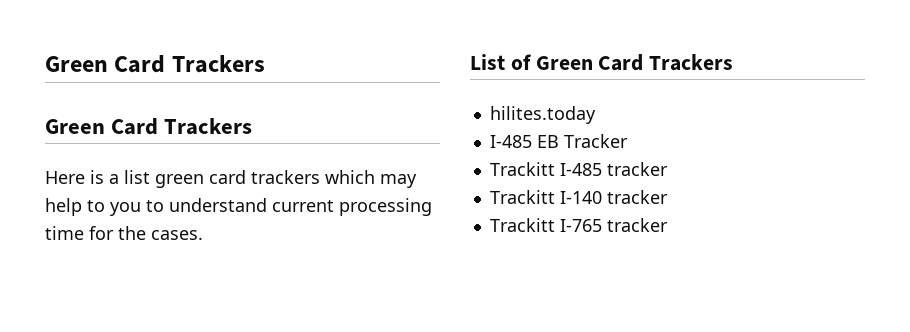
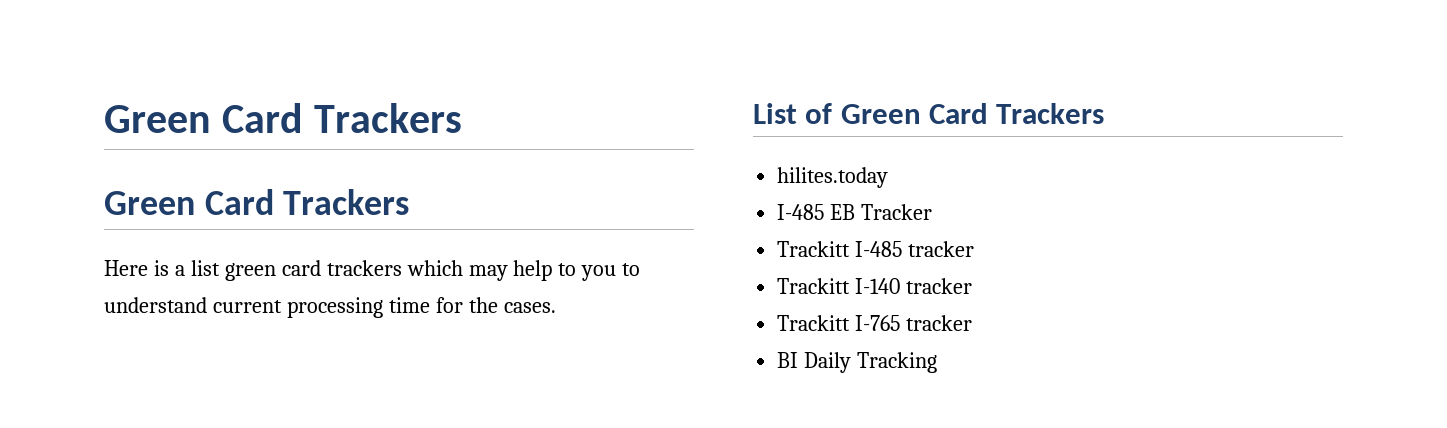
(668, 225) none -> [777,352,938,373] // BI Daily Tracking

